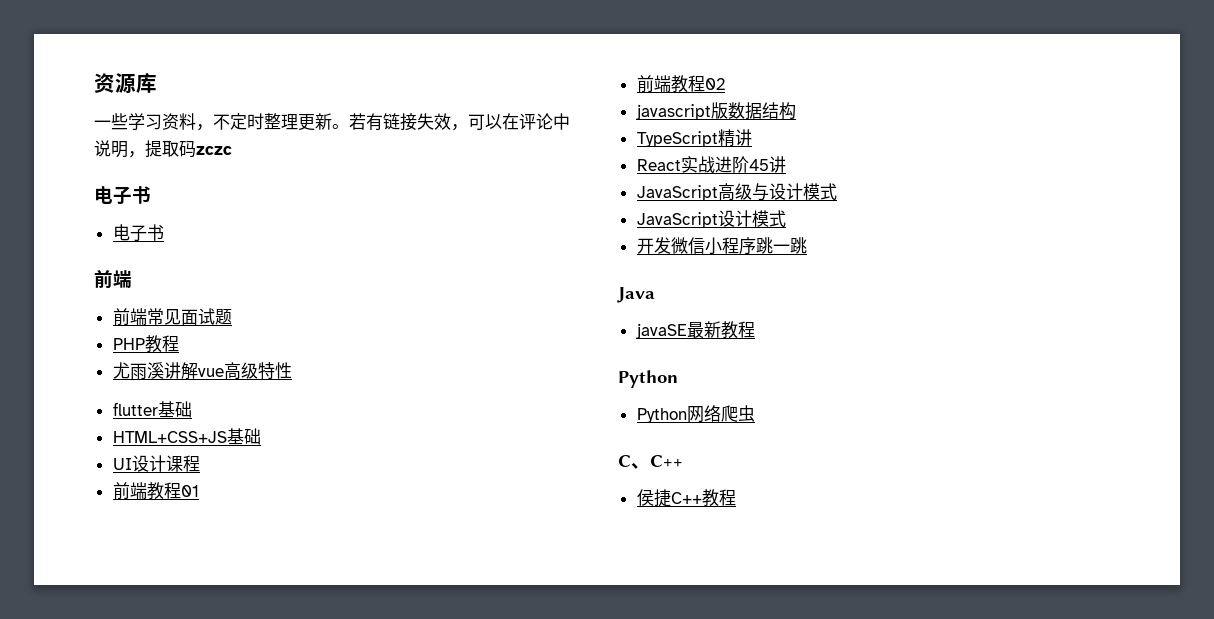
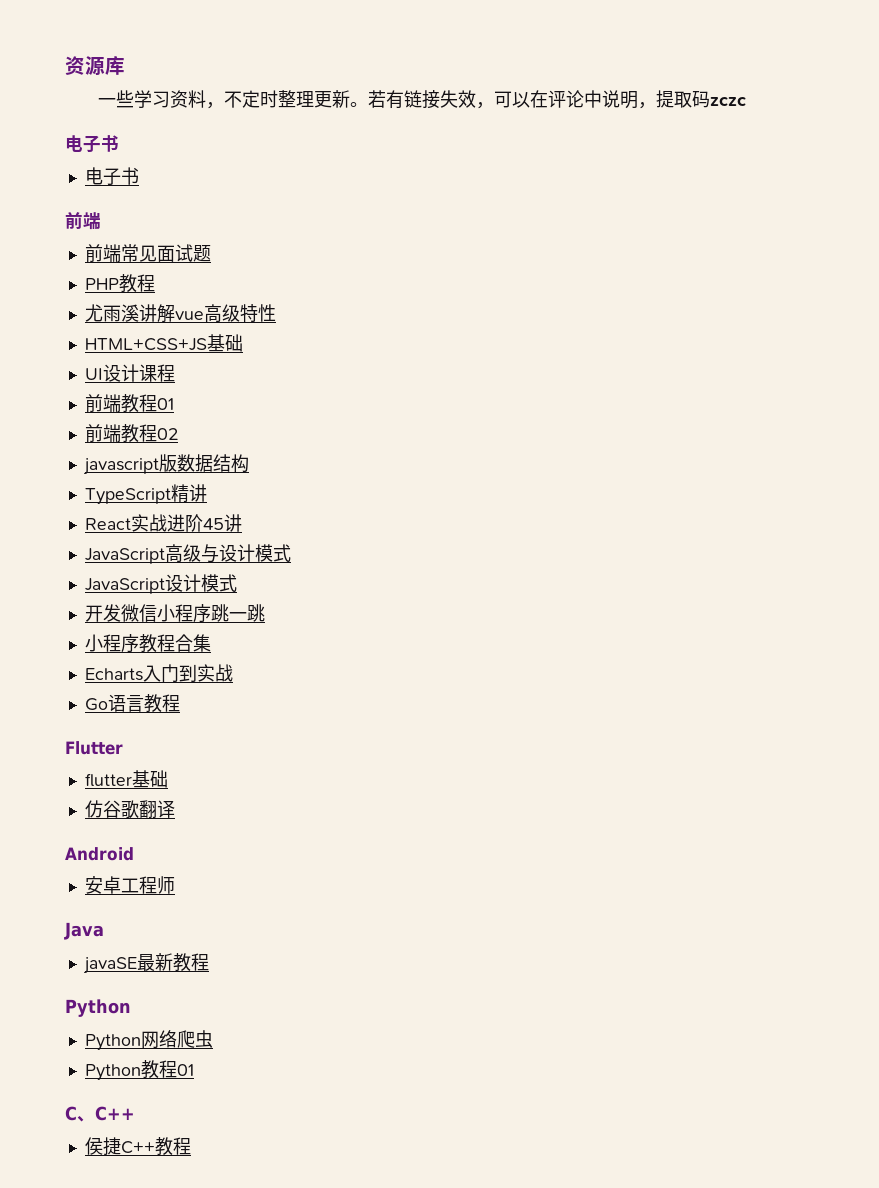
[112,401,192,418] // flutter基础 -> (276, 313) none
(807, 245) none -> [84,634,211,653] [84,664,233,682] [84,694,180,713] [65,741,123,755] [84,770,168,788] [84,800,175,819] [65,847,134,861] [84,876,175,894] // 小程序教程合集 // Echarts入门到实战 // Go语言教程 // Flutter // flutter基础 // 仿谷歌翻译 // Android // 安卓工程师
(755, 413) none -> [84,1060,194,1081] // Python教程01

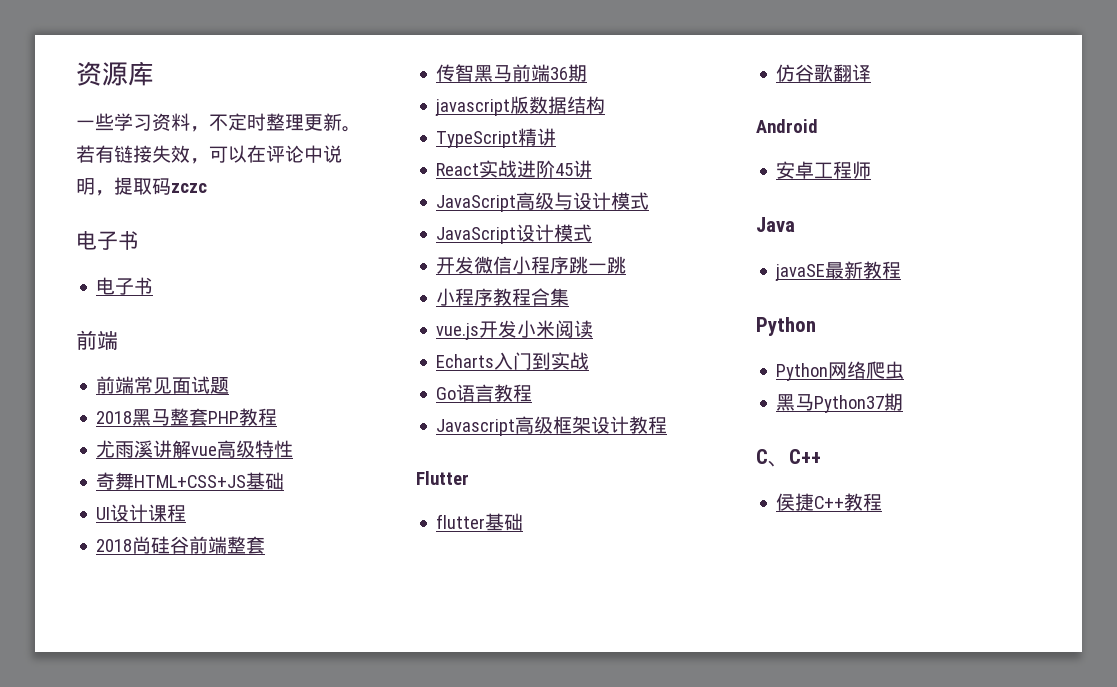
(211, 253) none -> [96,408,209,426] 2018黑马整套
(276, 313) none -> [96,472,135,490] 奇舞
[84,394,174,413] [84,424,178,443] 前端教程01 // 前端教程02 -> [96,536,266,554] [436,64,588,82] 2018尚硅谷前端整套 // 传智黑马前端36期
(211, 643) none -> [436,320,594,340] // vue.js开发小米阅读
(180, 703) none -> [436,416,668,436] // Javascript高级框架设计教程
[84,1060,194,1081] Python教程01 -> [776,393,904,413] 黑马Python37期

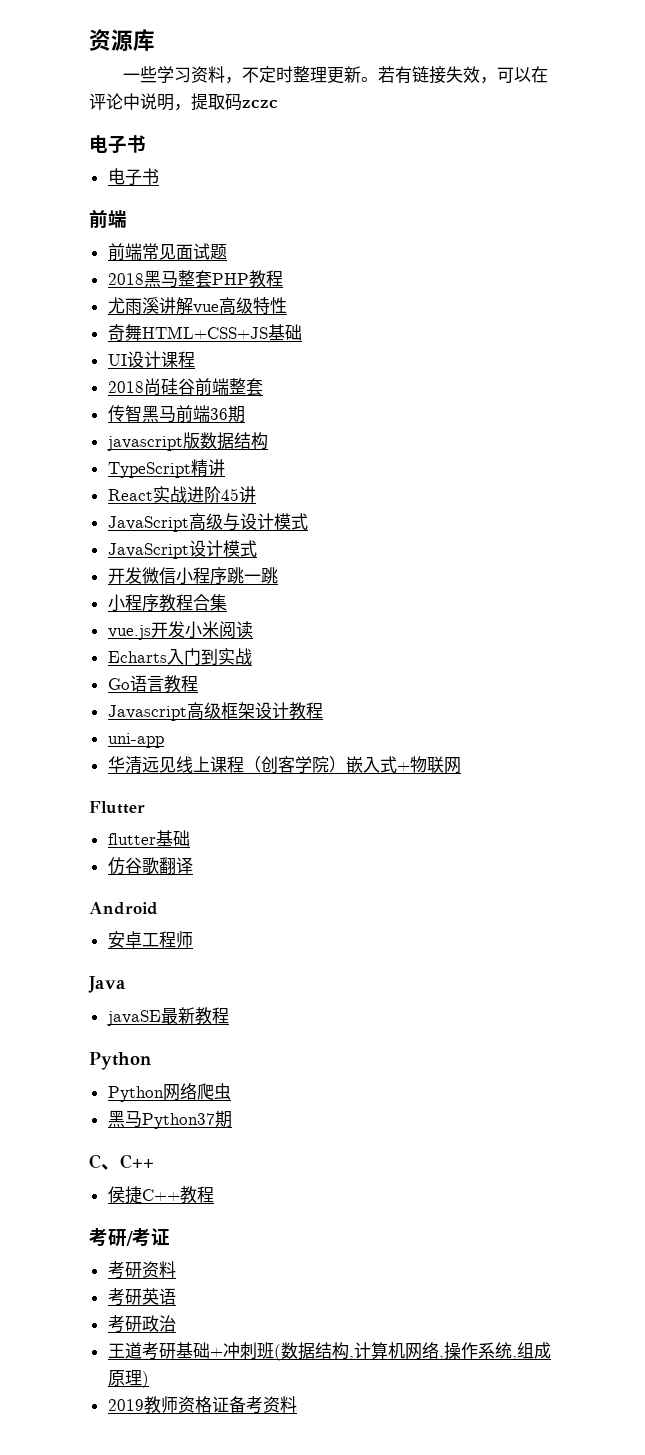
(668, 425) none -> [107,733,164,748] [107,756,461,774] // uni-app // 华清远见线上课程（创客学院）嵌入式+物联网
(883, 502) none -> [89,1228,170,1247] [107,1261,176,1279] [107,1288,176,1306] [107,1315,176,1333] [107,1342,551,1361] [107,1370,149,1388] [107,1396,297,1414] // 考研/考证 // 考研资料 // 考研英语 // 考研政治 // 王道考研基础+冲刺班(数据结构,计算机网络,操作系统,组成原理) // 2019教师资格证备考资料

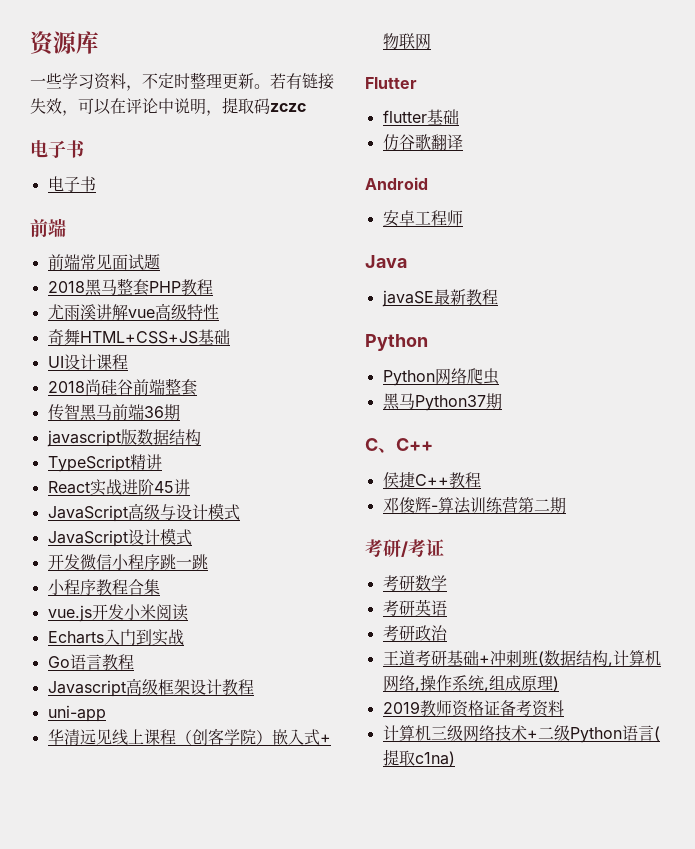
(214, 1194) none -> [382,496,566,514] // 邓俊辉-算法训练营第二期
[141,1261,176,1278] 资料 -> [414,575,447,591] 数学
(297, 1404) none -> [382,725,660,743] [382,749,455,766] // 计算机三级网络技术+二级Python语言(提取c1na)

